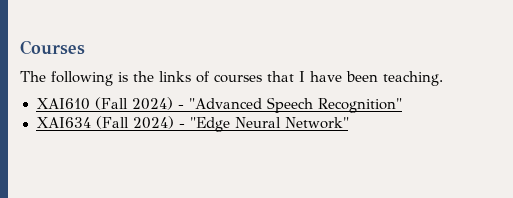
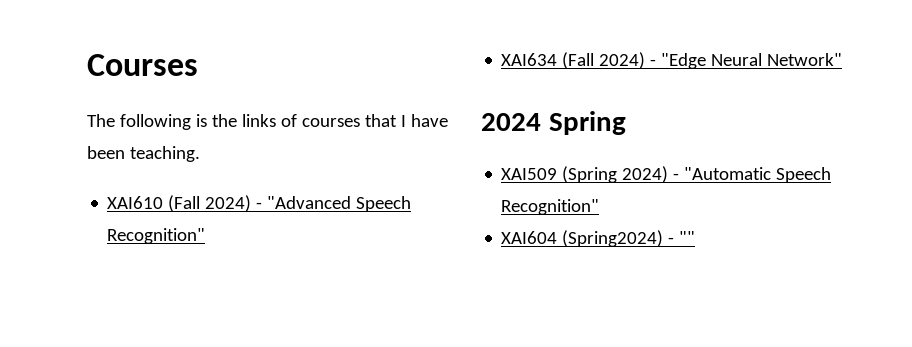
(349, 123) none -> [481,111,626,135] [501,166,832,183] [501,199,600,215] [501,230,696,247] // 2024 Spring // XAI509 (Spring 2024) - "Automatic Speech Recognition" // XAI604 (Spring2024) - ""

